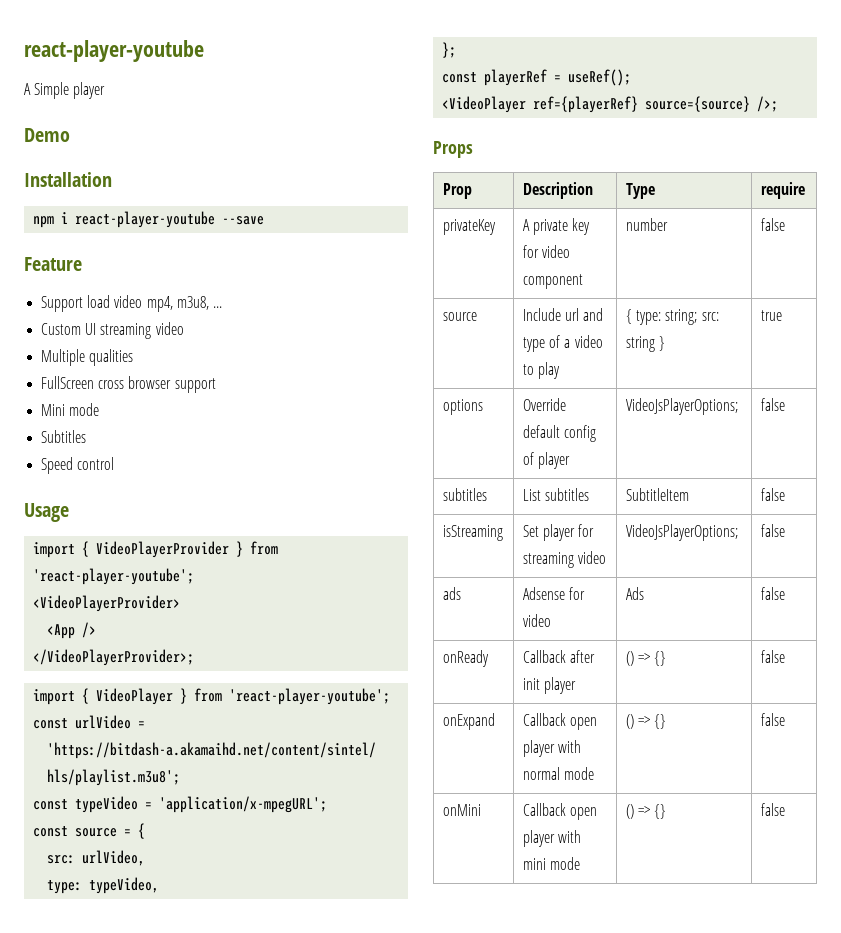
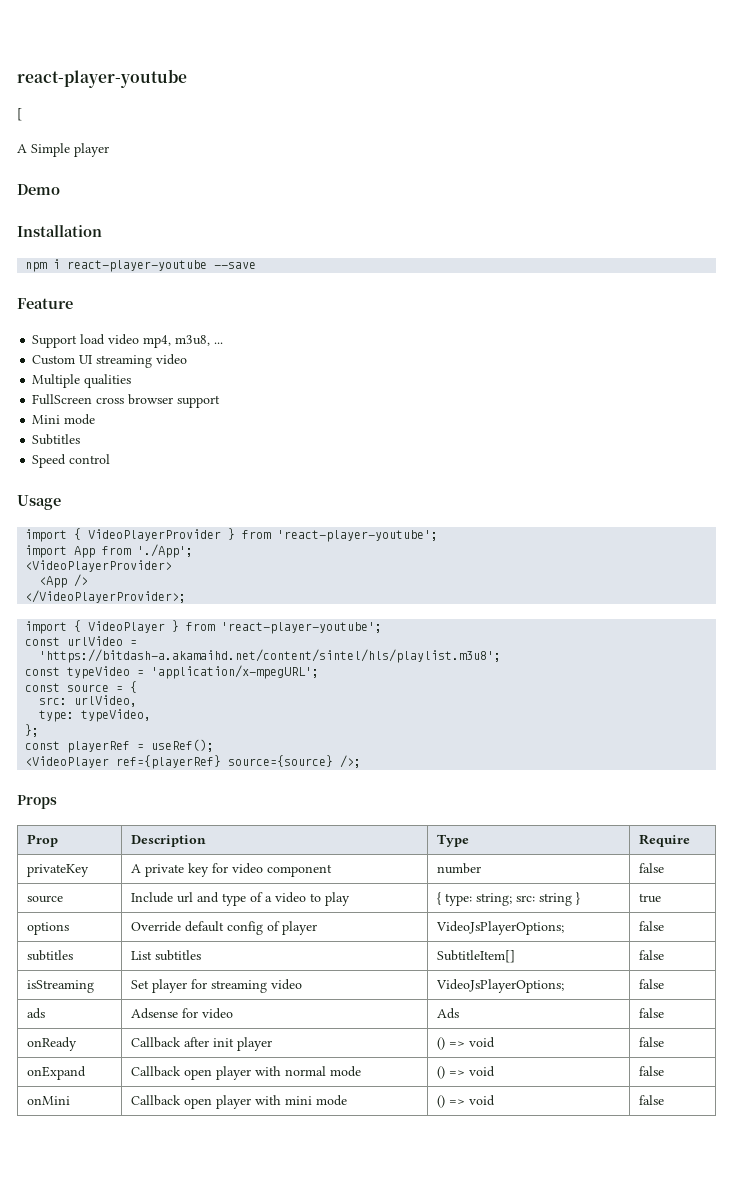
[24,40,204,62] react-player-youtube -> [17,69,187,88] [17,108,22,121] react-player-youtube // [
(195, 576) none -> [25,544,194,558] // import App from './App';
[760,182,805,199] require -> [638,834,690,847] Require
[625,488,689,501] SubtitleItem -> [436,950,515,963] SubtitleItem[]
[654,651,667,666] {} -> [468,1037,495,1048] void
[654,714,667,729] {} -> [468,1066,495,1077] void
[654,804,667,819] {} -> [468,1095,495,1106] void

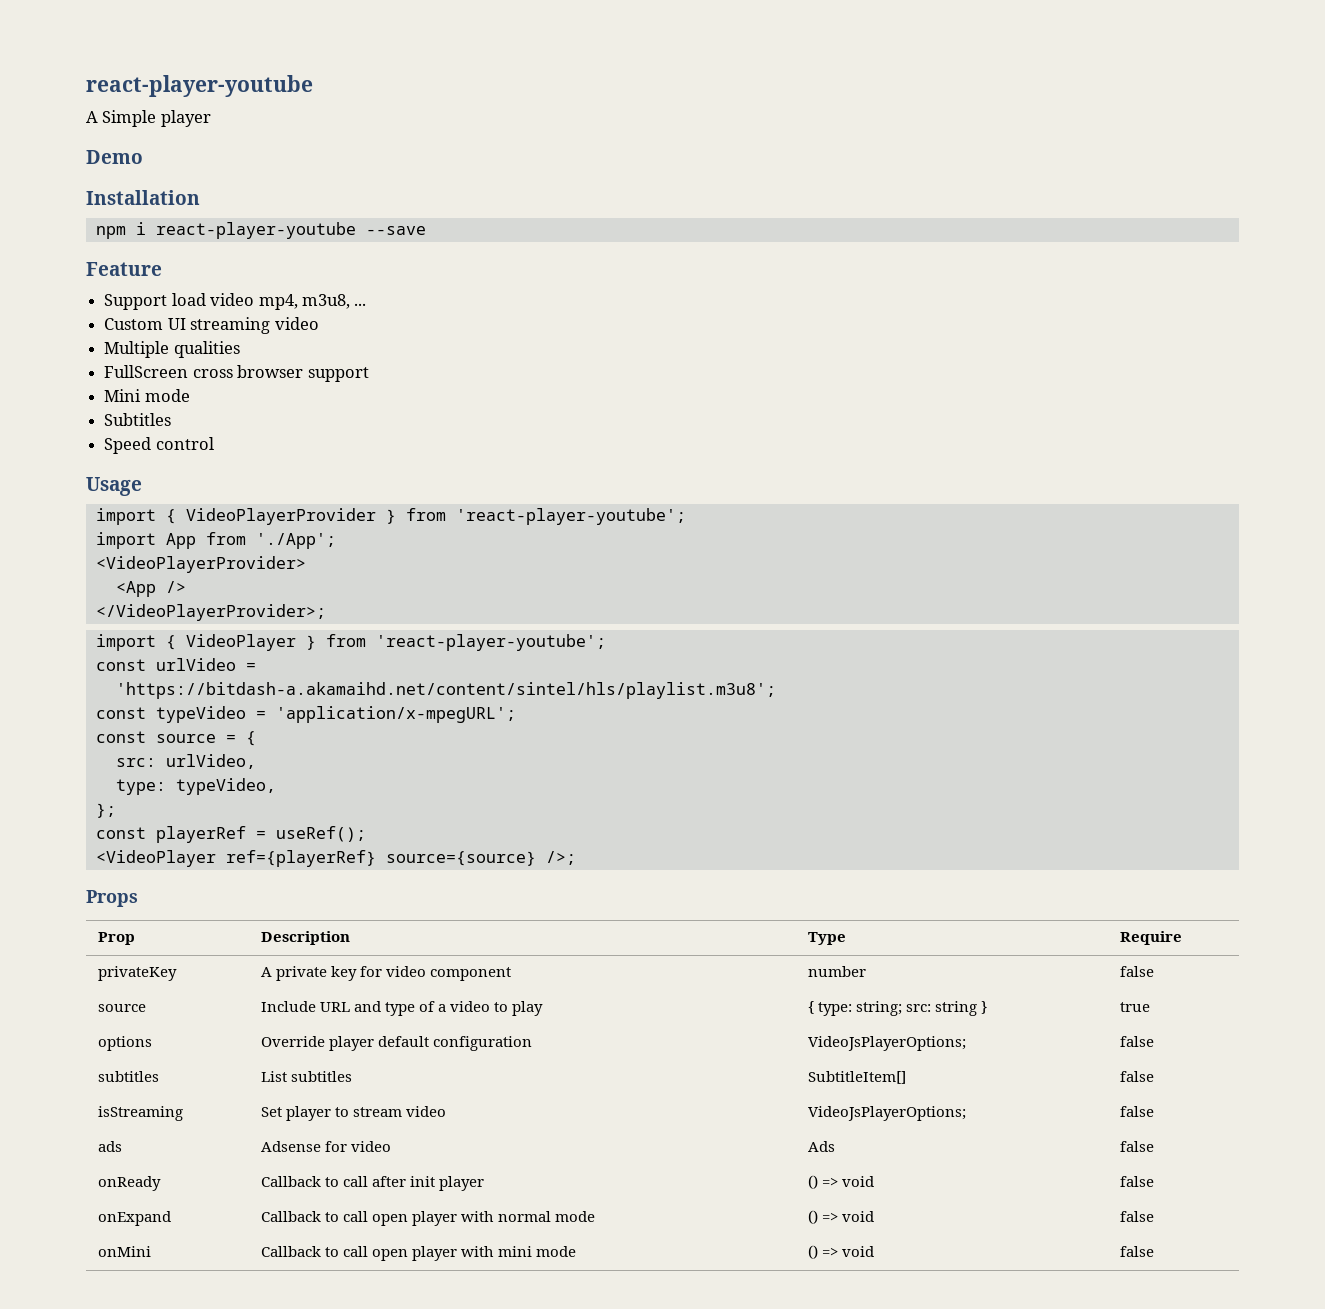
[17,69,187,88] [17,108,22,121] react-player-youtube // [ -> [86,75,313,97] react-player-youtube
[176,892,193,903] url -> [319,1002,350,1012] URL
[184,921,317,935] default config of player -> [328,1036,533,1051] player default configuration
[190,979,267,993] for streaming -> [334,1107,403,1117] to stream
(181, 1042) none -> [324,1176,368,1187] to call
(181, 1071) none -> [324,1211,368,1222] to call
(181, 1100) none -> [324,1246,368,1257] to call

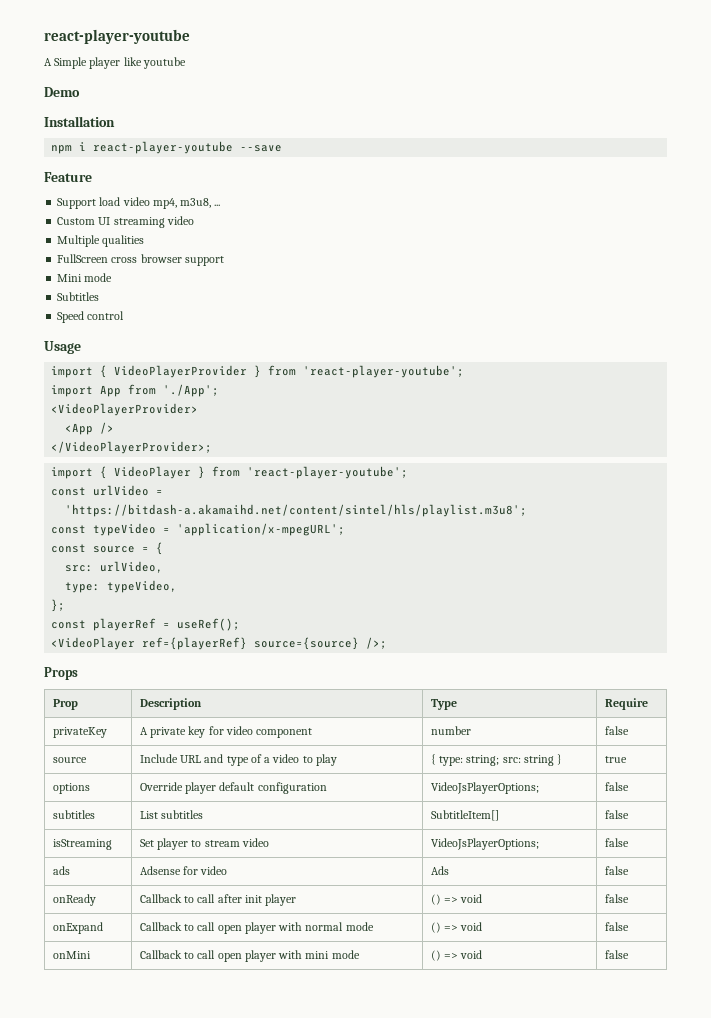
(211, 118) none -> [123,57,186,69] like youtube

